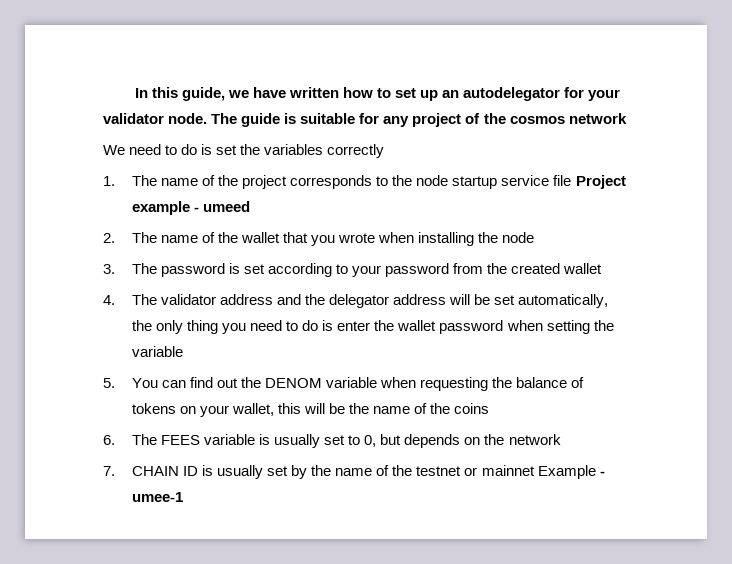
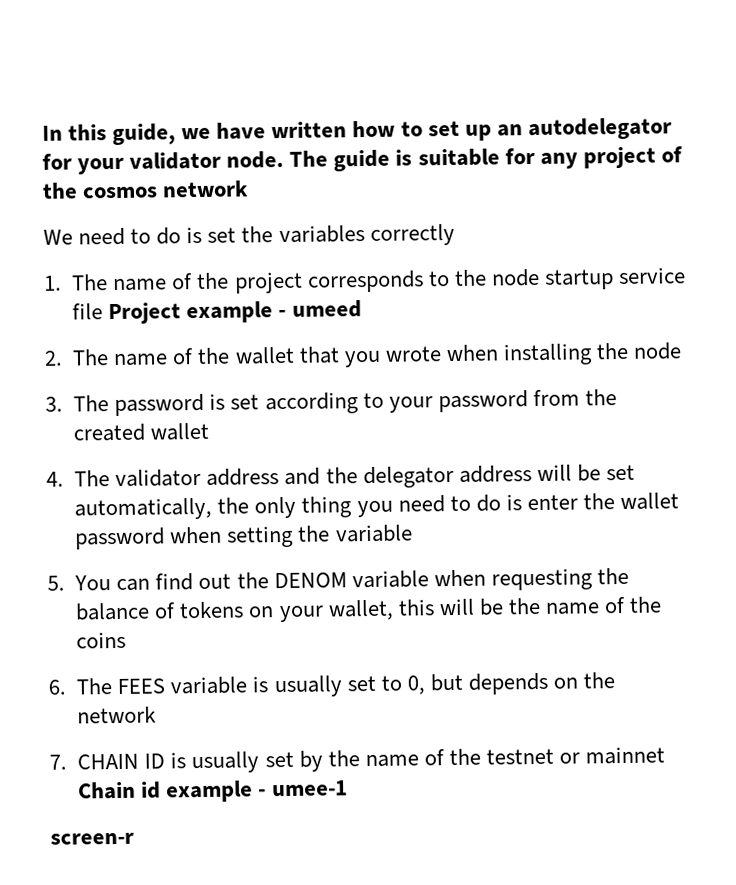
[537,465,596,479] Example -> [78,780,254,803] Chain id example
(183, 497) none -> [50,832,134,845] // screen-r

